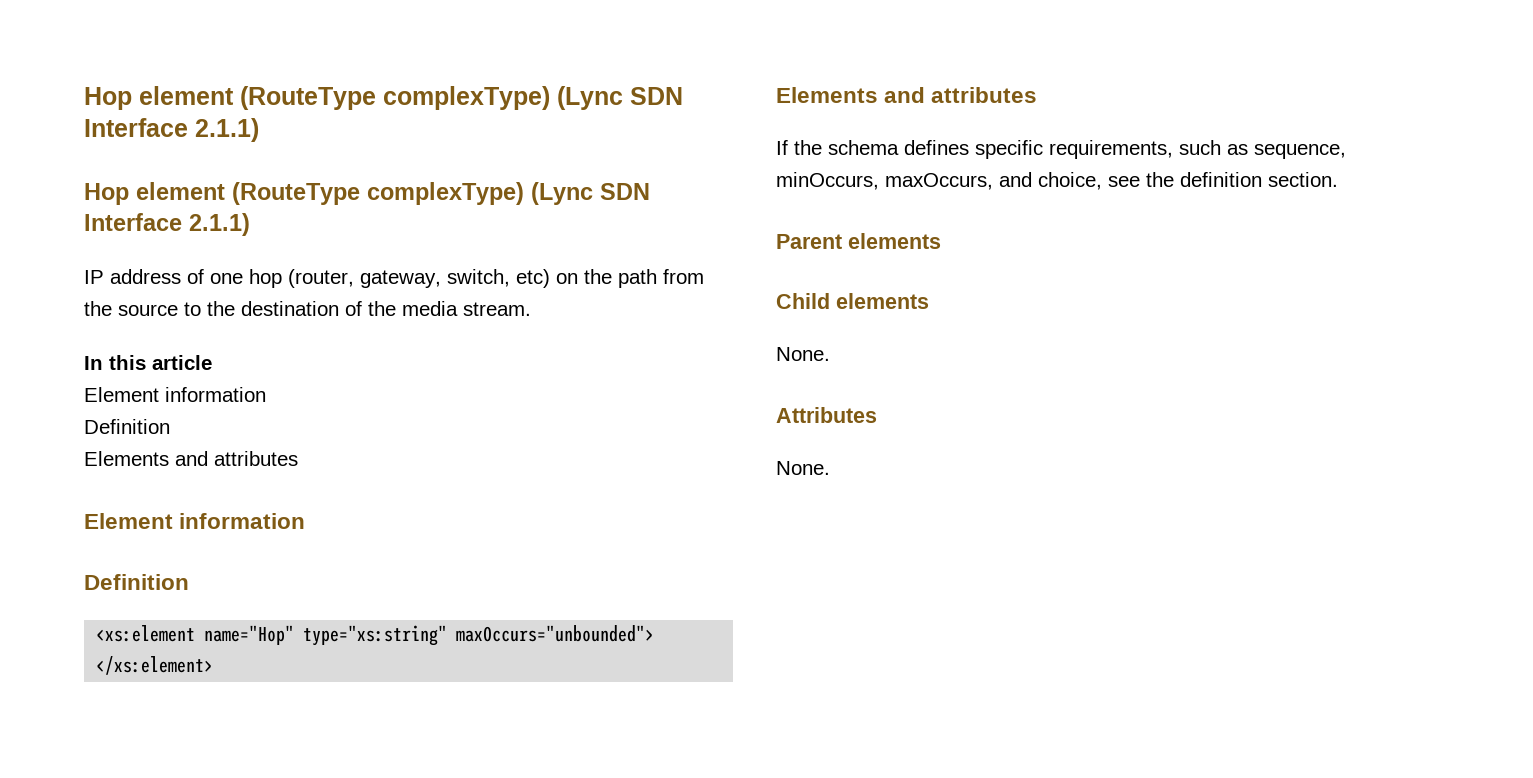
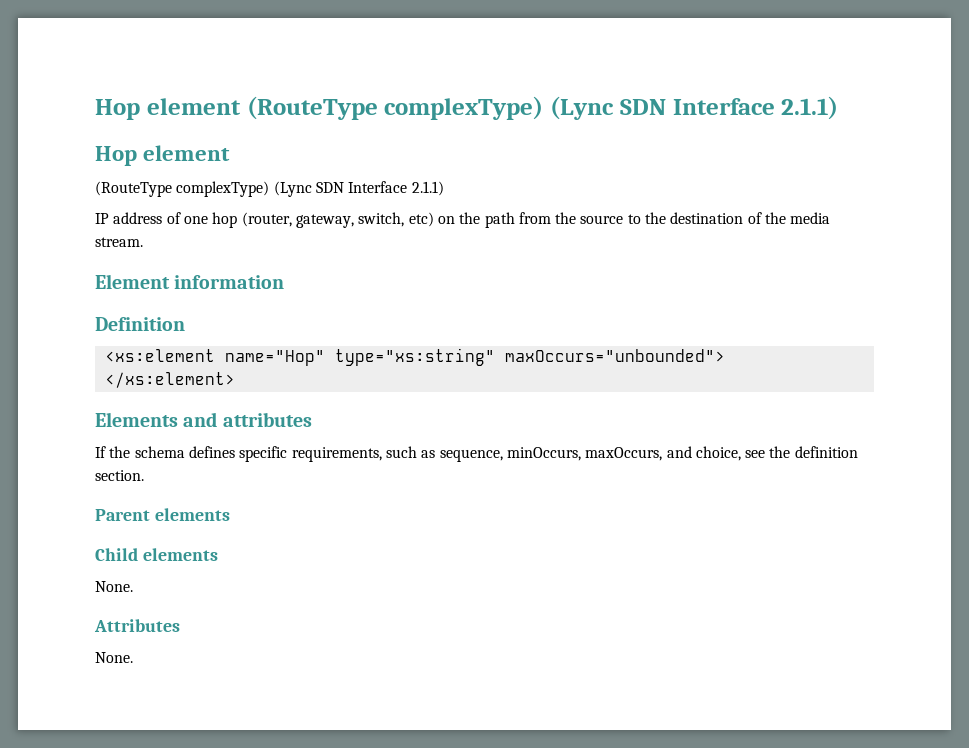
(225, 191) none -> (231, 153) //
[84,355,212,370] [84,387,266,402] [84,419,170,434] [84,451,298,466] // In this article // Element information // Definition // Elements and attributes -> (143, 242) none

